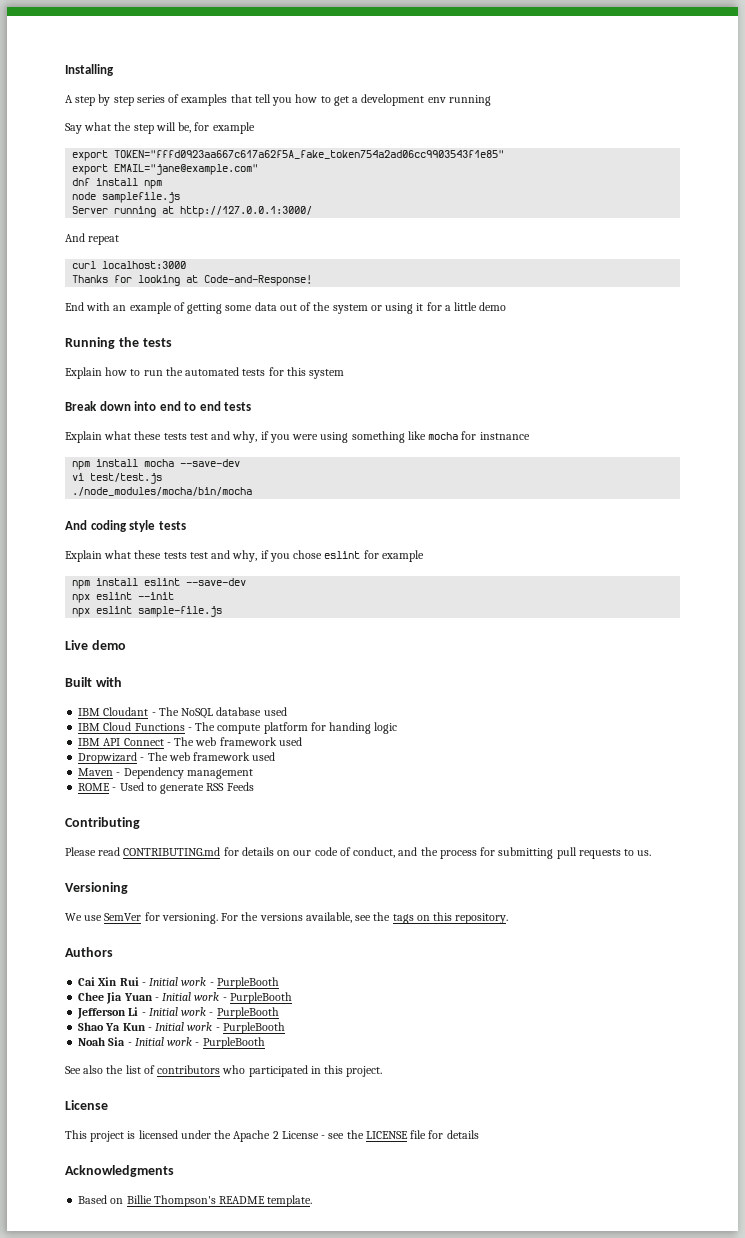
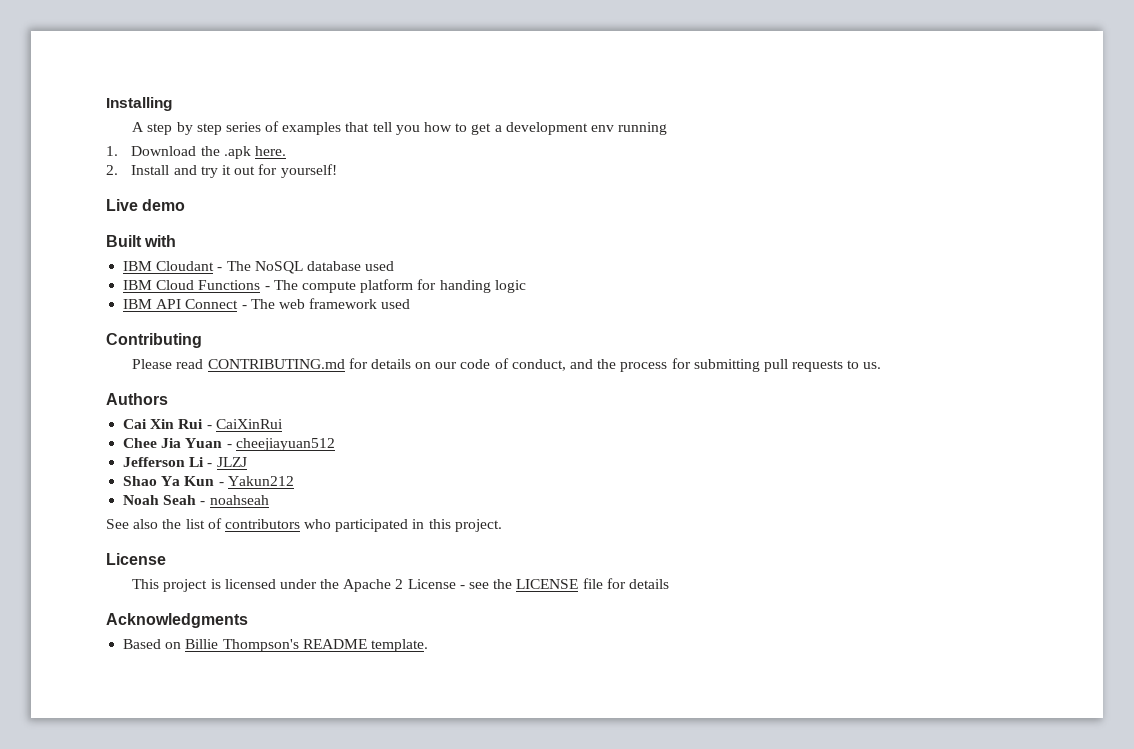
[65,122,255,134] [72,150,505,161] [72,164,259,175] [72,178,163,189] [72,192,181,203] [72,206,313,217] [65,233,120,245] [72,261,187,269] [72,275,313,286] [65,302,507,314] [65,337,172,349] [65,367,345,379] [65,401,252,411] [65,431,530,443] [72,459,241,470] [72,473,163,484] [72,487,253,496] [65,520,186,532] [65,550,424,562] [72,578,247,589] [72,592,175,603] [72,606,223,617] Say what the step will be, for example // export TOKEN="fffd0923aa667c617a62f5A_fake_token754a2ad06cc9903543f1e85" // export EMAIL="jane@example.com" // dnf install npm // node samplefile.js // Server running at http://127.0.0.1:3000/ // And repeat // curl localhost:3000 // Thanks for looking at Code-and-Response! // End with an example of getting some data out of the system or using it for a little demo // Running the tests // Explain how to run the automated tests for this system // Break down into end to end tests // Explain what these tests test and why, if you were using something like mocha for instnance // npm install mocha --save-dev // vi test/test.js // ./node_modules/mocha/bin/mocha // And coding style tests // Explain what these tests test and why, if you chose eslint for example // npm install eslint --save-dev // npx eslint --init // npx eslint sample-file.js -> [106,146,286,159] [106,164,337,178] 1. Download the .apk here. // 2. Install and try it out for yourself!
[78,752,276,764] [78,767,253,779] [78,782,254,794] // Dropwizard - The web framework used // Maven - Dependency management // ROME - Used to generate RSS Feeds -> (411, 304) none
[65,882,128,894] [65,912,509,924] // Versioning // We use SemVer for versioning. For the versions available, see the tags on this repository. -> (882, 365) none
[149,977,279,989] Initial work - PurpleBooth -> [215,419,283,429] CaiXinRui
[162,992,292,1004] Initial work - PurpleBooth -> [235,438,335,451] cheejiayuan512
[148,1007,279,1019] Initial work - PurpleBooth -> [216,457,247,467] JLZJ
[155,1022,285,1034] [78,1037,265,1049] Initial work - PurpleBooth // Noah Sia - Initial work - PurpleBooth -> [227,476,294,486] [123,495,269,505] Yakun212 // Noah Seah - noahseah

